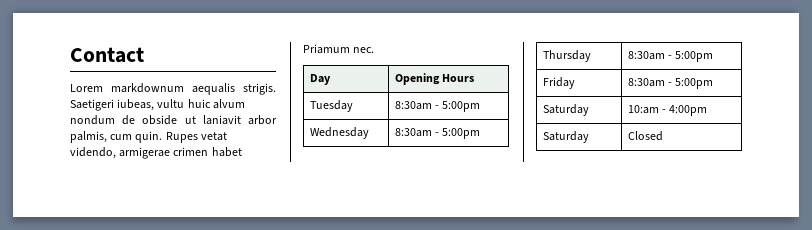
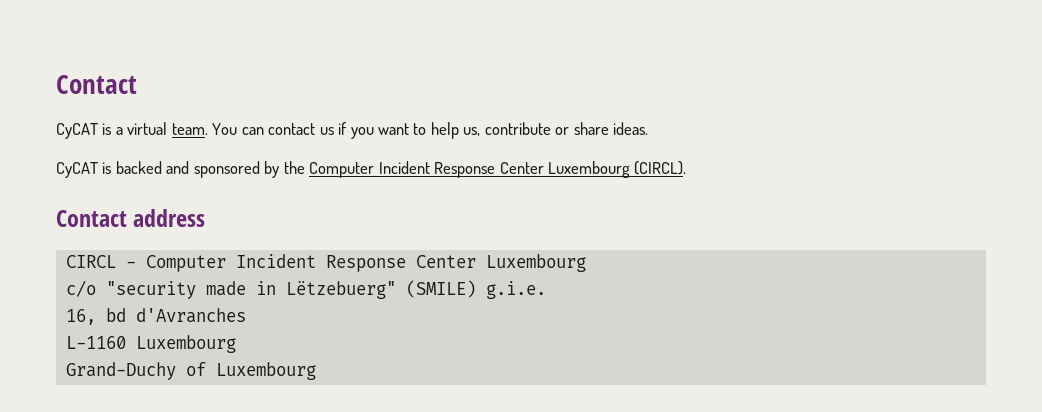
[70,83,276,95] [70,99,245,111] [70,115,277,125] [70,131,227,143] [70,147,242,159] [303,44,375,54] [309,74,331,85] [394,73,475,85] [309,100,353,112] [394,101,481,112] [309,127,369,139] [394,128,481,139] [542,50,591,62] [627,51,714,62] [542,77,575,89] [627,78,714,89] [542,104,589,116] [627,105,708,116] [542,131,589,143] [627,131,663,141] Lorem markdownum aequalis strigis. Saetigeri iubeas, vultu huic alvum nondum de obside ut laniavit arbor palmis, cum quin. Rupes vetat videndo, armigerae crimen habet Priamum nec. // Day | Opening Hours // Tuesday | 8:30am - 5:00pm // Wednesday | 8:30am - 5:00pm // Thursday | 8:30am - 5:00pm // Friday | 8:30am - 5:00pm // Saturday | 10:am - 4:00pm // Saturday | Closed -> [56,122,649,139] [56,161,687,178] [56,209,206,227] [65,254,586,272] [65,280,546,299] [65,308,246,325] [65,335,236,353] [65,362,316,380] CyCAT is a virtual team. You can contact us if you want to help us, contribute or share ideas. // CyCAT is backed and sponsored by the Computer Incident Response Center Luxembourg (CIRCL). // Contact address // CIRCL - Computer Incident Response Center Luxembourg // c/o "security made in Lëtzebuerg" (SMILE) g.i.e. // 16, bd d'Avranches // L-1160 Luxembourg // Grand-Duchy of Luxembourg

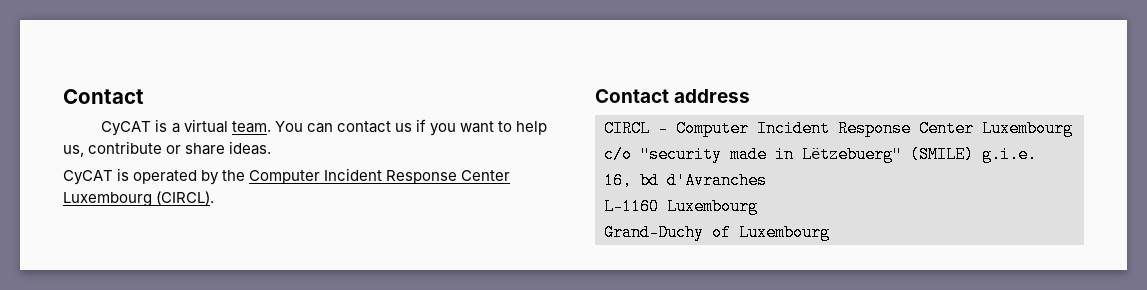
[115,161,260,178] backed and sponsored -> [133,170,198,184] operated

